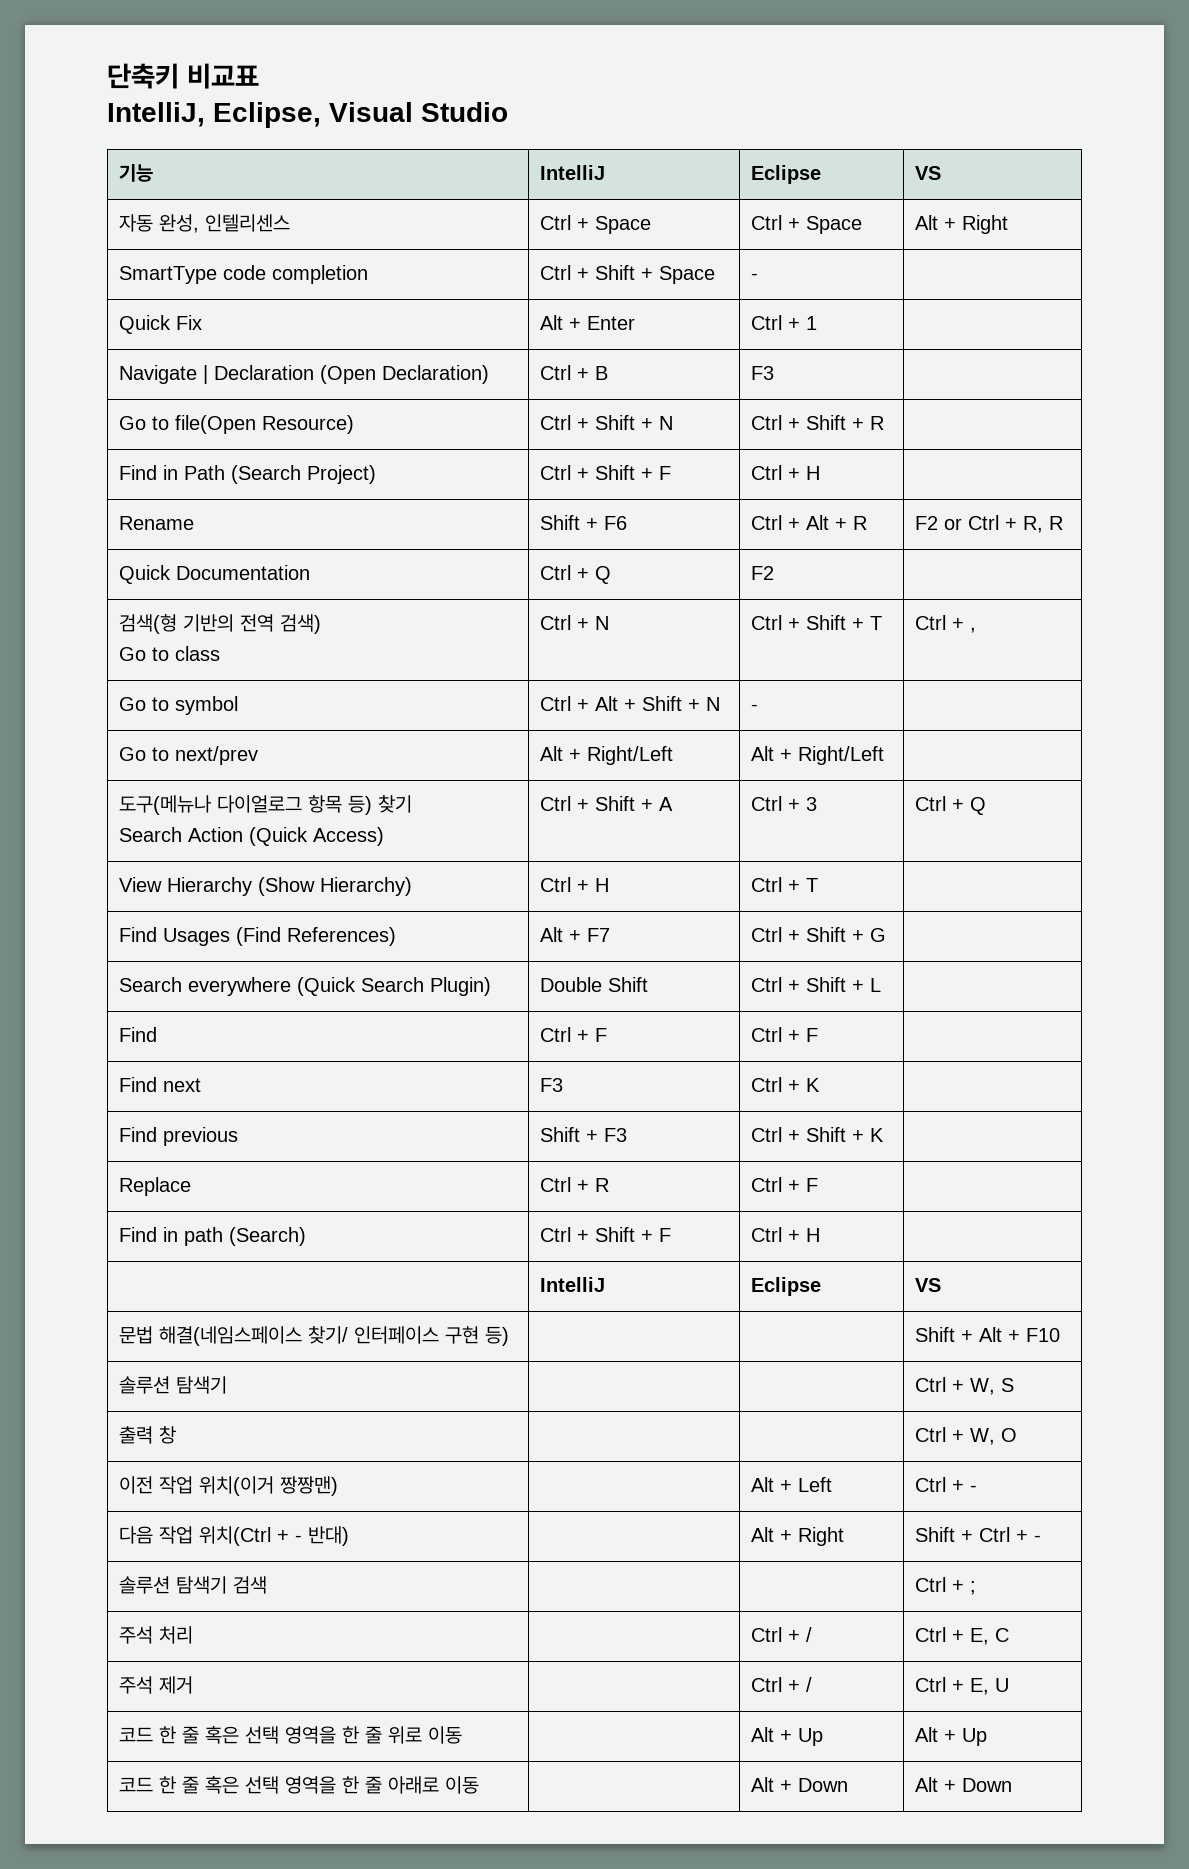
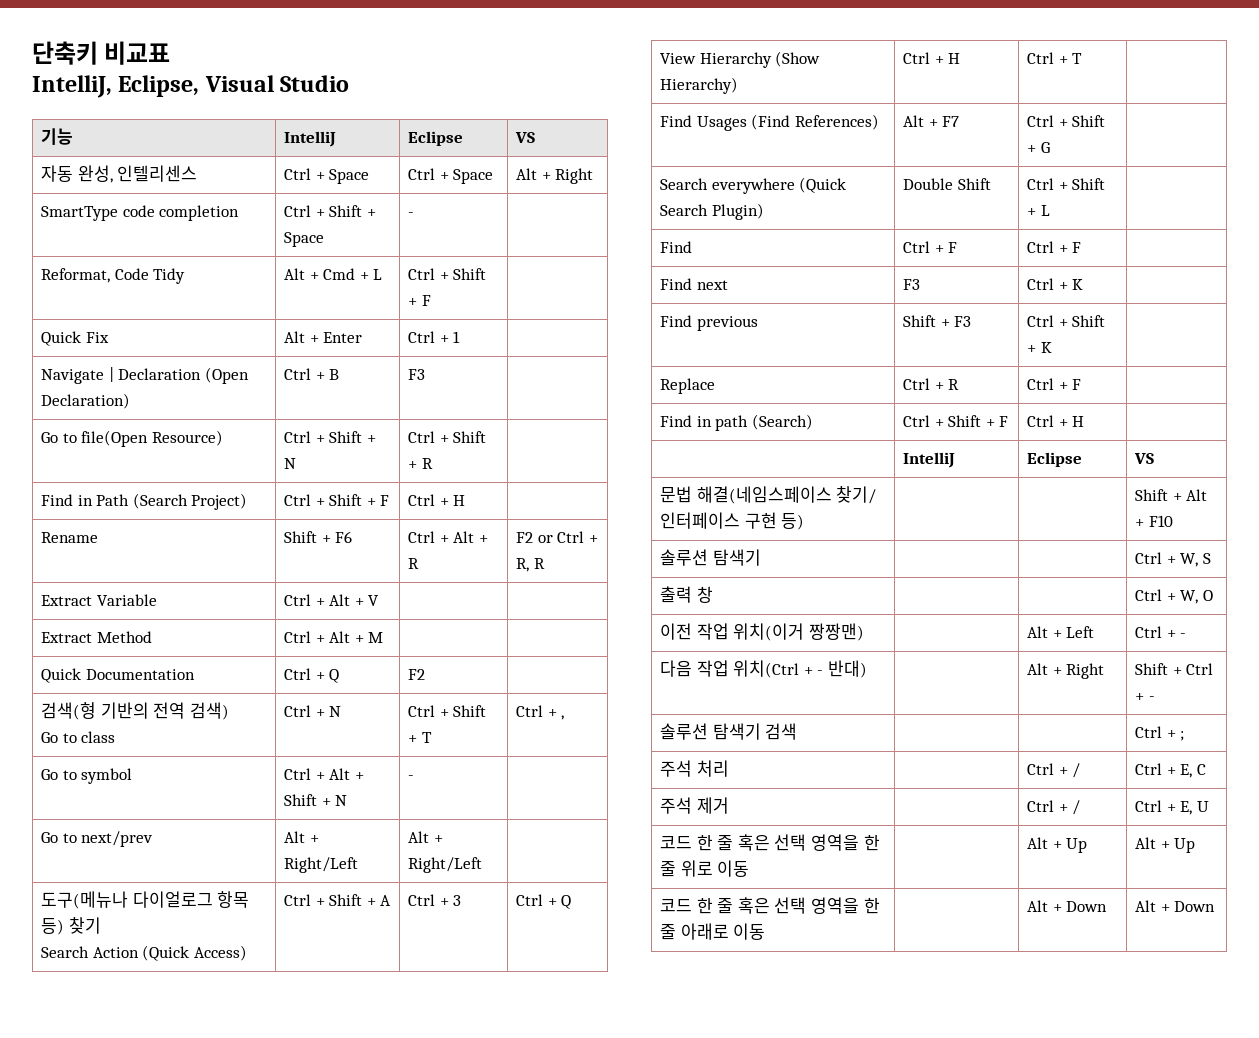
(758, 276) none -> [41,268,186,284] [284,268,383,280] [408,268,487,280] [408,295,431,306] // Reformat, Code Tidy | Alt + Cmd + L | Ctrl + Shift + F |
(1063, 523) none -> [41,594,157,606] [284,594,380,606] [41,631,152,643] [284,631,384,643] // Extract Variable | Ctrl + Alt + V | | // Extract Method | Ctrl + Alt + M | |

